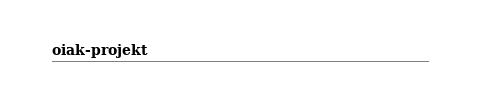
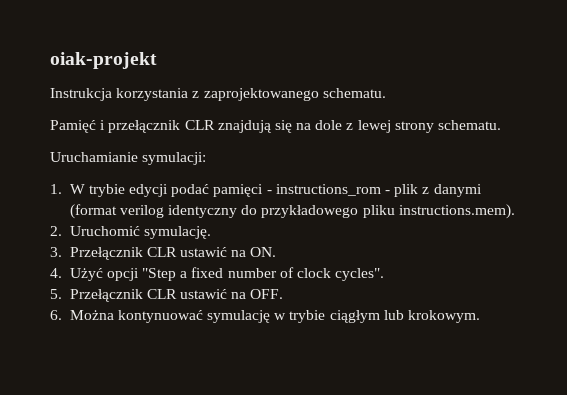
(148, 51) none -> [50,88,386,101] [50,120,502,133] [50,152,207,165] [50,184,482,197] [69,204,515,219] [50,226,211,239] [50,247,277,260] [50,267,385,281] [50,289,284,302] [50,310,481,323] // Instrukcja korzystania z zaprojektowanego schematu. // Pamięć i przełącznik CLR znajdują się na dole z lewej strony schematu. // Uruchamianie symulacji: // 1. W trybie edycji podać pamięci - instructions_rom - plik z danymi (format verilog identyczny do przykładowego pliku instructions.mem). // 2. Uruchomić symulację. // 3. Przełącznik CLR ustawić na ON. // 4. Użyć opcji "Step a fixed number of clock cycles". // 5. Przełącznik CLR ustawić na OFF. // 6. Można kontynuować symulację w trybie ciągłym lub krokowym.

